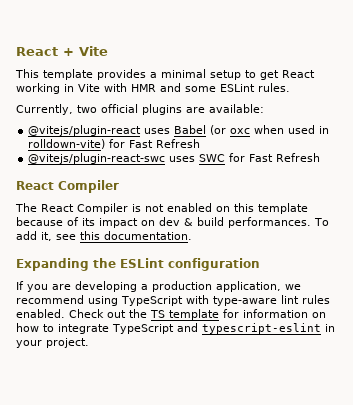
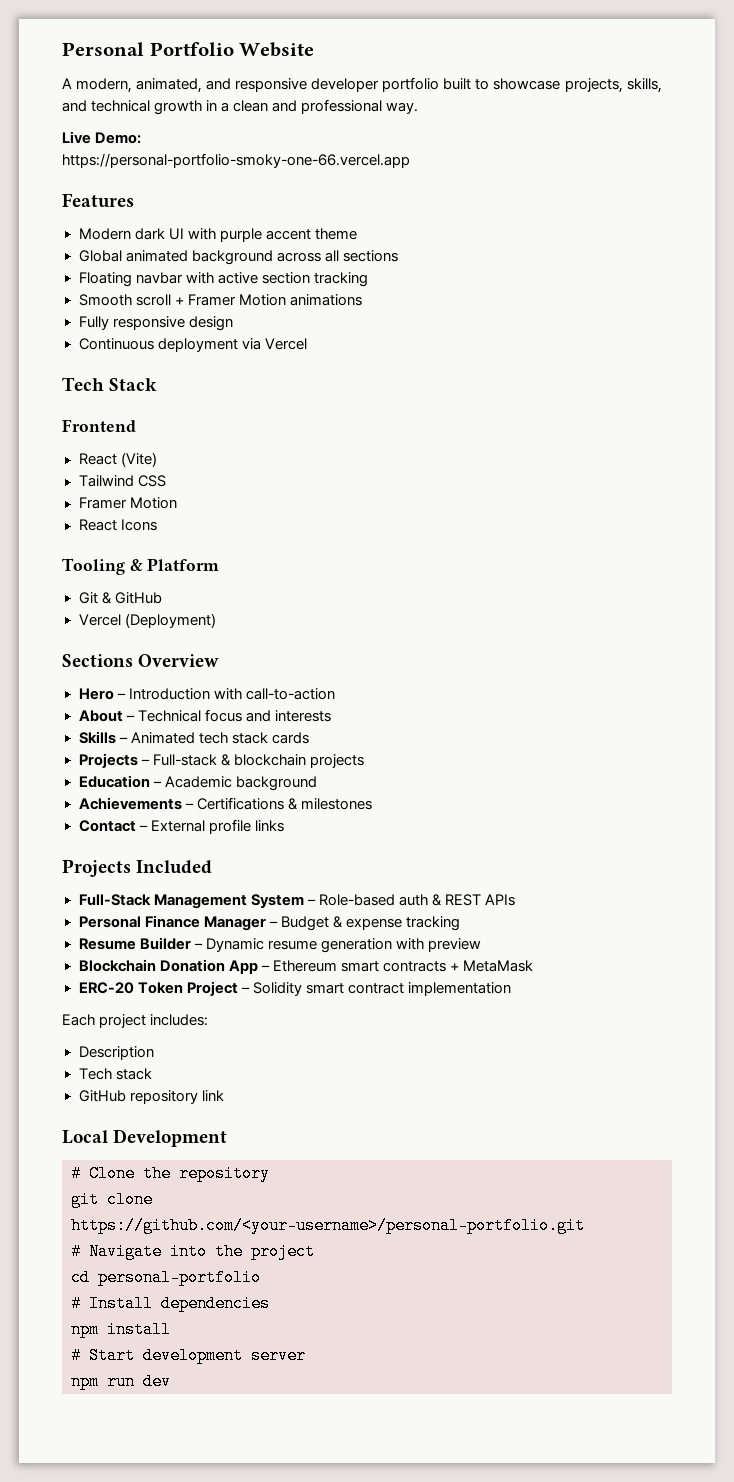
[16,46,108,56] [15,69,315,80] [16,83,290,94] [16,104,264,115] [28,125,330,136] [28,139,201,149] [28,153,321,164] [16,180,119,193] [15,203,308,214] [16,217,329,228] [16,231,192,241] [16,258,260,271] [16,281,301,292] [16,295,330,306] [16,309,326,320] [16,323,335,334] [16,338,89,348] React + Vite // This template provides a minimal setup to get React working in Vite with HMR and some ESLint rules. // Currently, two official plugins are available: // @vitejs/plugin-react uses Babel (or oxc when used in rolldown-vite) for Fast Refresh // @vitejs/plugin-react-swc uses SWC for Fast Refresh // React Compiler // The React Compiler is not enabled on this template because of its impact on dev & build performances. To add it, see this documentation. // Expanding the ESLint configuration // If you are developing a production application, we recommend using TypeScript with type-aware lint rules enabled. Check out the TS template for information on how to integrate TypeScript and typescript-eslint in your project. -> [62,42,315,57] [62,77,662,93] [62,99,419,115] [62,131,142,144] [62,153,410,168] [62,193,134,208] [78,228,357,242] [78,250,398,265] [78,272,368,287] [78,294,362,306] [78,316,233,331] [78,338,307,352] [62,377,158,391] [62,419,136,432] [78,452,157,467] [78,475,166,487] [78,497,177,509] [78,519,157,531] [62,558,220,575] [78,592,162,604] [78,613,216,628] [62,654,220,667] [78,688,335,700] [78,709,331,722] [78,731,309,744] [78,753,364,768] [78,775,317,791] [78,797,372,810] [78,819,284,834] [62,859,213,877] [78,894,515,909] [78,915,460,931] [78,937,481,953] [78,959,533,974] [78,981,511,996] [62,1014,209,1028] [78,1046,154,1060] [78,1068,152,1080] [78,1090,224,1104] [62,1129,228,1147] [71,1165,270,1182] [71,1191,153,1208] [71,1217,585,1234] [71,1243,315,1260] [71,1269,261,1286] [71,1295,270,1312] [71,1321,171,1338] [71,1347,306,1364] [71,1373,171,1390] Personal Portfolio Website // A modern, animated, and responsive developer portfolio built to showcase projects, skills, and technical growth in a clean and professional way. // Live Demo: // https://personal-portfolio-smoky-one-66.vercel.app // Features // Modern dark UI with purple accent theme // Global animated background across all sections // Floating navbar with active section tracking // Smooth scroll + Framer Motion animations // Fully responsive design // Continuous deployment via Vercel // Tech Stack // Frontend // React (Vite) // Tailwind CSS // Framer Motion // React Icons // Tooling & Platform // Git & GitHub // Vercel (Deployment) // Sections Overview // Hero – Introduction with call-to-action // About – Technical focus and interests // Skills – Animated tech stack cards // Projects – Full-stack & blockchain projects // Education – Academic background // Achievements – Certifications & milestones // Contact – External profile links // Projects Included // Full-Stack Management System – Role-based auth & REST APIs // Personal Finance Manager – Budget & expense tracking // Resume Builder – Dynamic resume generation with preview // Blockchain Donation App – Ethereum smart contracts + MetaMask // ERC-20 Token Project – Solidity smart contract implementation // Each project includes: // Description // Tech stack // GitHub repository link // Local Development // # Clone the repository // git clone https://github.com/<your-username>/personal-portfolio.git // # Navigate into the project // cd personal-portfolio // # Install dependencies // npm install // # Start development server // npm run dev

